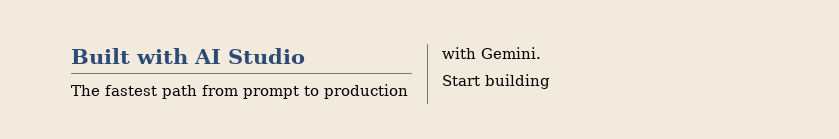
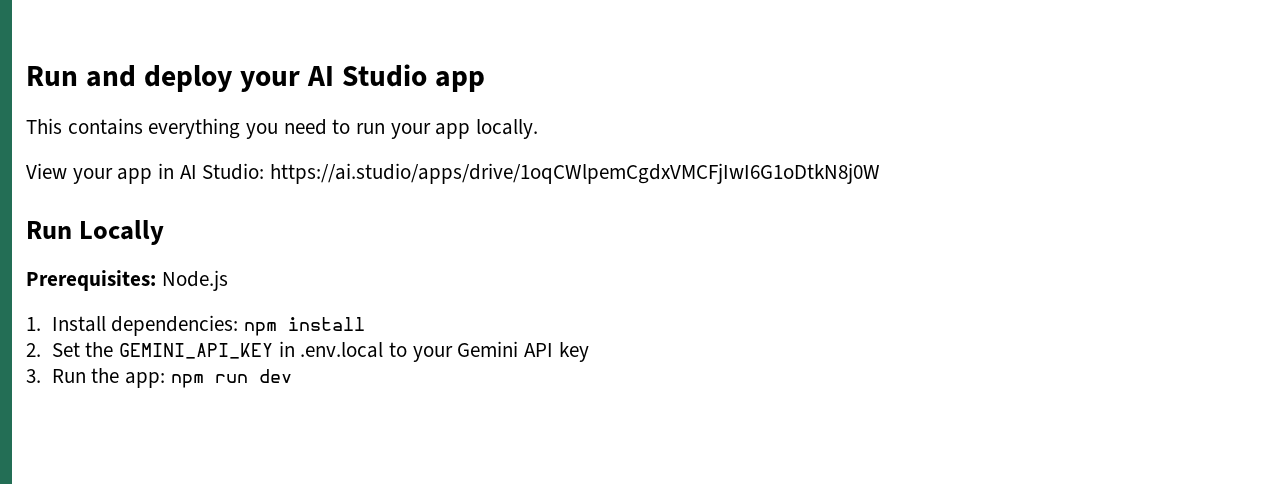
[71,48,305,64] [71,84,408,99] [442,47,541,59] [442,74,550,89] Built with AI Studio // The fastest path from prompt to production with Gemini. // Start building -> [26,64,485,92] [26,118,539,139] [26,163,881,184] [26,220,165,245] [26,270,228,291] [26,315,366,336] [26,341,589,362] [26,368,292,388] Run and deploy your AI Studio app // This contains everything you need to run your app locally. // View your app in AI Studio: https://ai.studio/apps/drive/1oqCWlpemCgdxVMCFjIwI6G1oDtkN8j0W // Run Locally // Prerequisites: Node.js // 1. Install dependencies: npm install // 2. Set the GEMINI_API_KEY in .env.local to your Gemini API key // 3. Run the app: npm run dev

